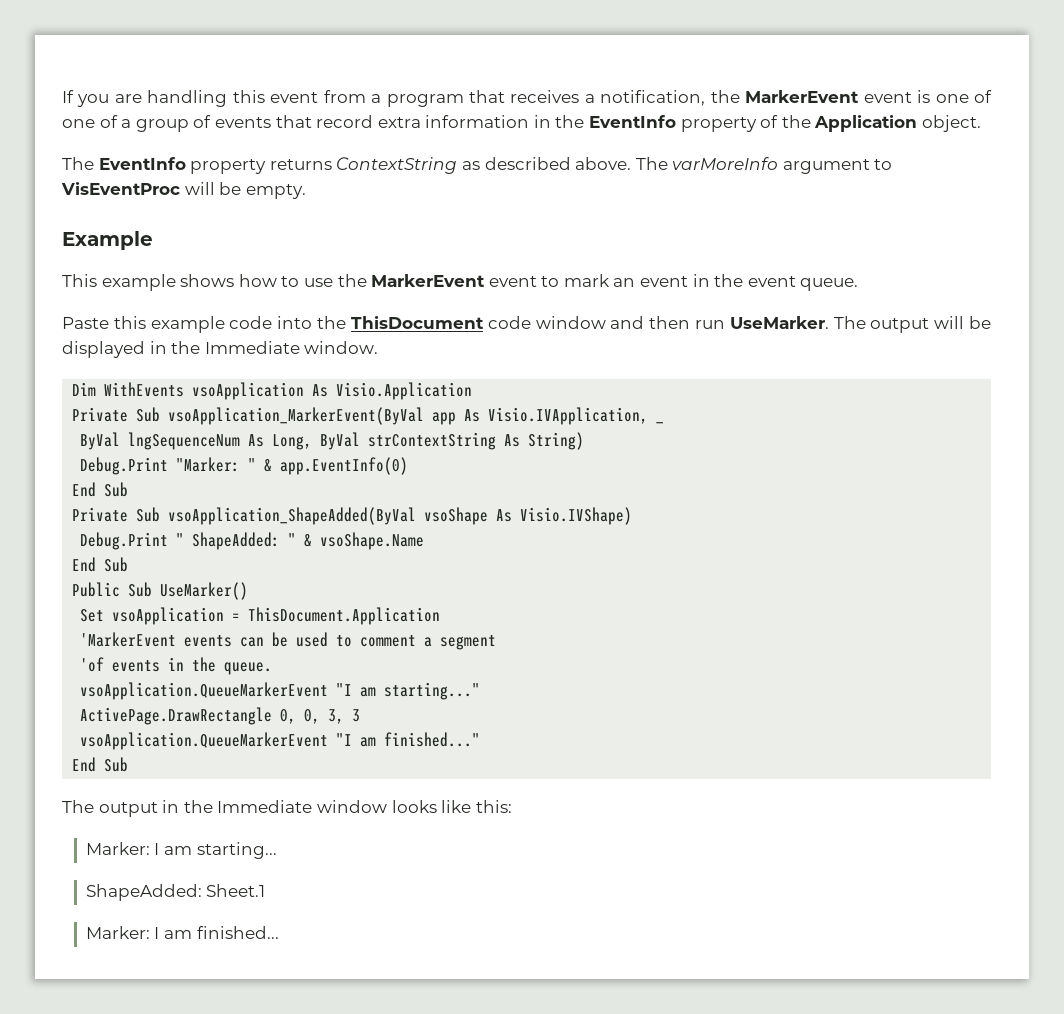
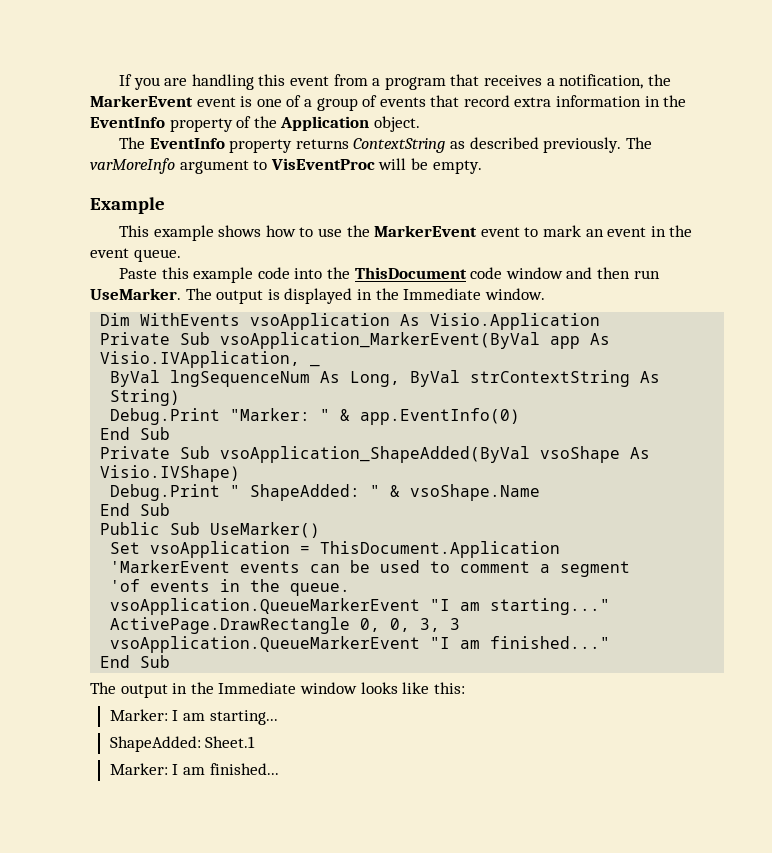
[62,115,118,128] one of -> (302, 101) none
[575,157,632,170] above. -> [543,137,622,153] previously.
[934,316,991,329] will be -> [267,289,280,300] is

